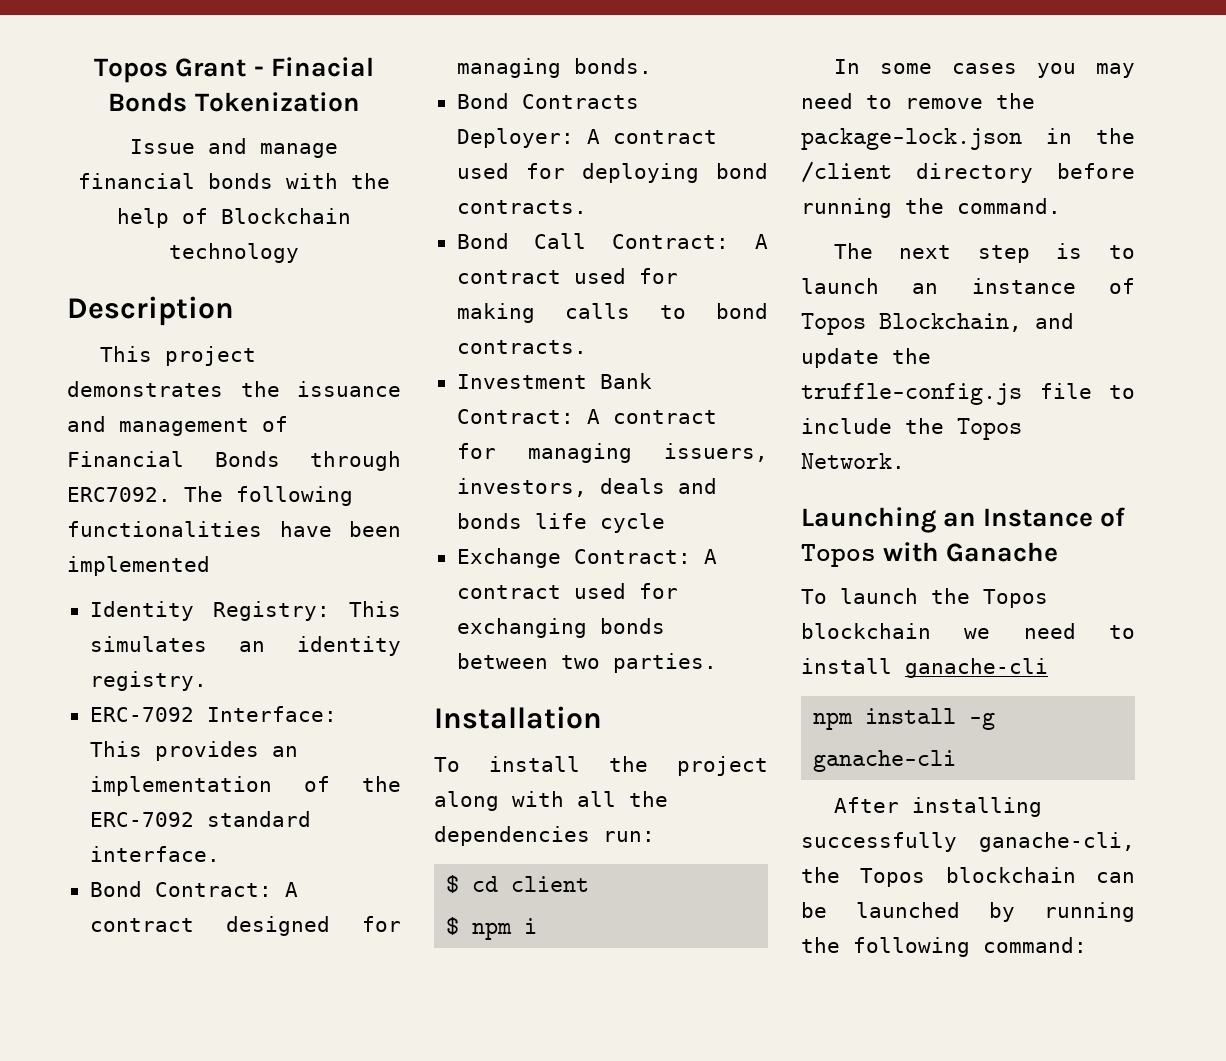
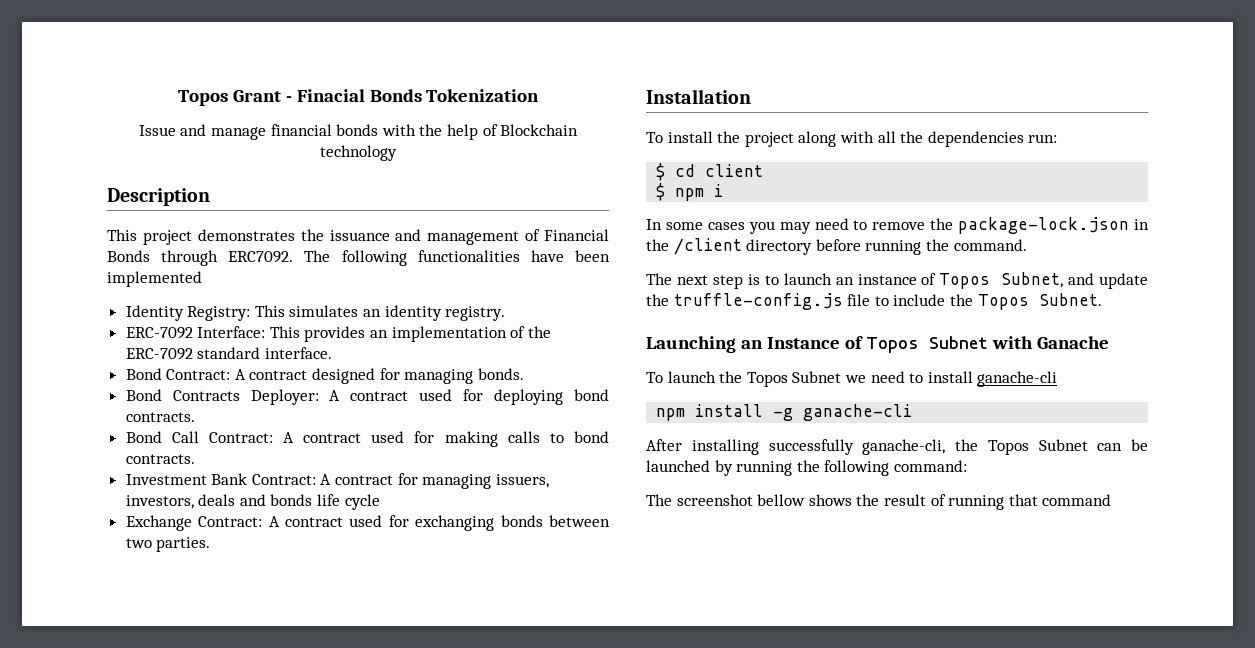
[879,313,1022,332] Blockchain, -> [1001,272,1064,288] Subnet,
[801,453,905,469] Network. -> [1038,293,1102,306] Subnet.
(876, 555) none -> [928,336,988,349] Subnet
[801,623,931,639] blockchain -> [792,371,842,383] Subnet
[945,867,1076,883] blockchain -> [1038,439,1088,451] Subnet
(1087, 945) none -> [646,494,1112,510] // The screenshot bellow shows the result of running that command

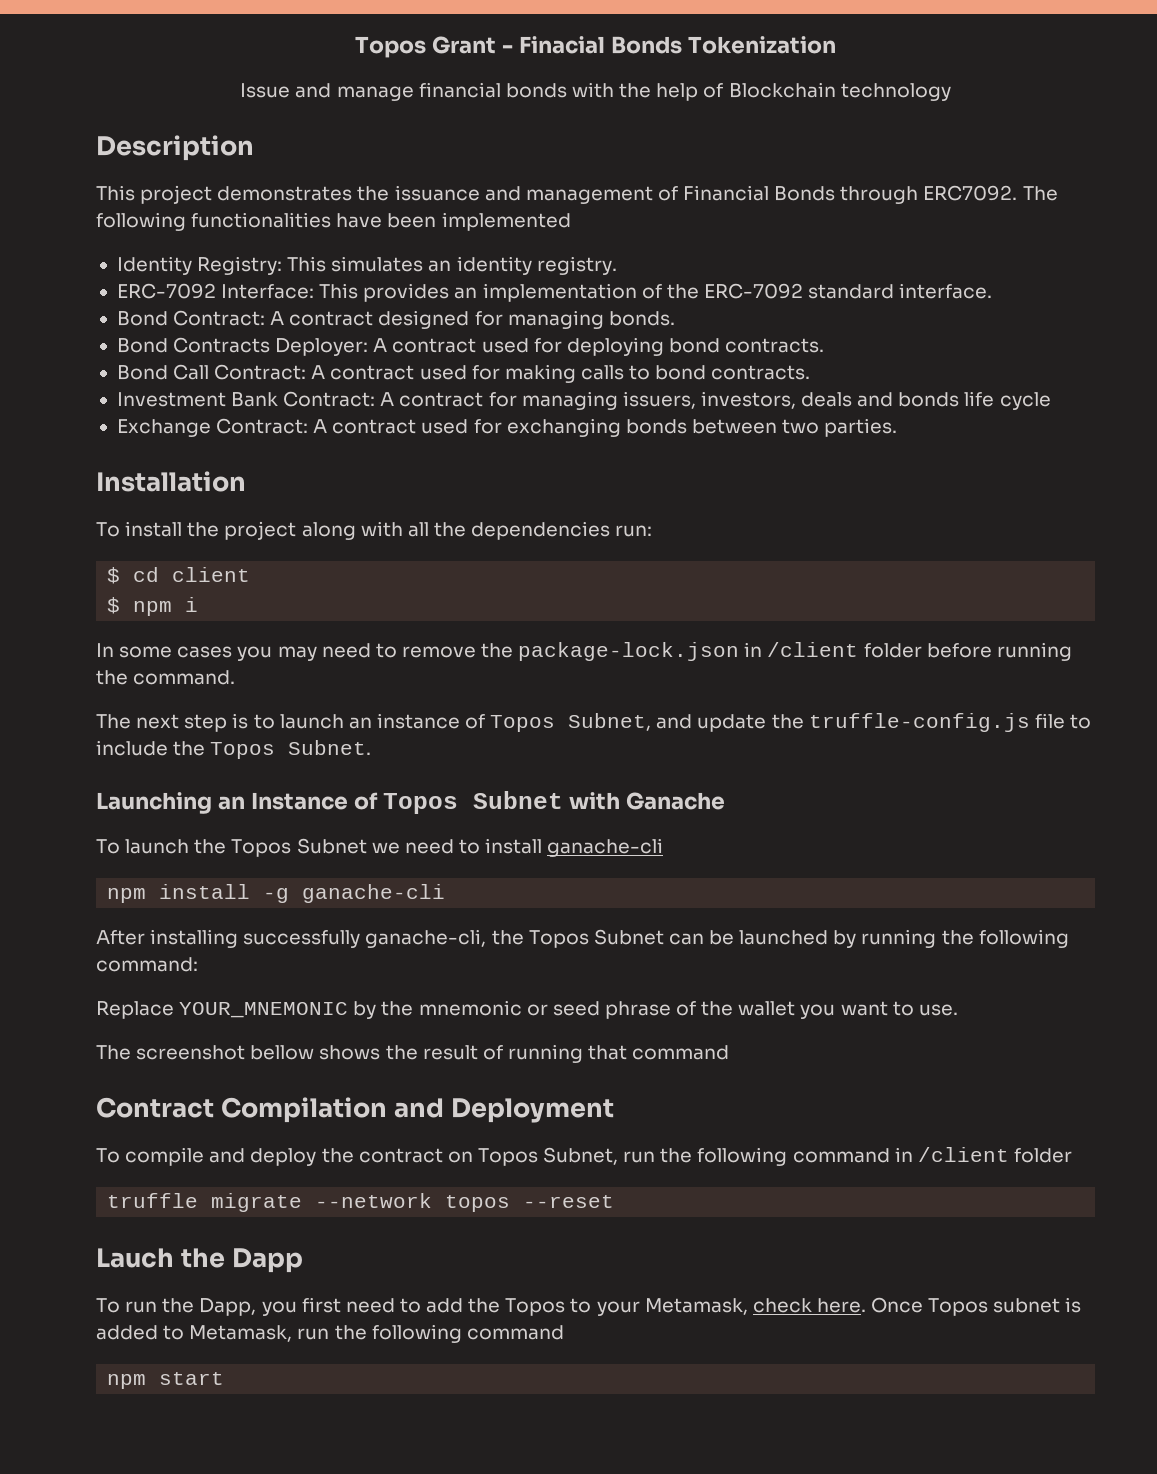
[646,238,813,255] the /client directory -> [767,642,922,658] /client folder
(967, 466) none -> [96,1000,958,1019] // Replace YOUR_MNEMONIC by the mnemonic or seed phrase of the wallet you want to use.
(1112, 500) none -> [96,1097,614,1123] [96,1147,1072,1166] [107,1193,615,1212] [96,1248,303,1273] [96,1297,1082,1316] [96,1324,564,1343] [107,1372,225,1389] // Contract Compilation and Deployment // To compile and deploy the contract on Topos Subnet, run the following command in /client folder // truffle migrate --network topos --reset // Lauch the Dapp // To run the Dapp, you first need to add the Topos to your Metamask, check here. Once Topos subnet is added to Metamask, run the following command // npm start

